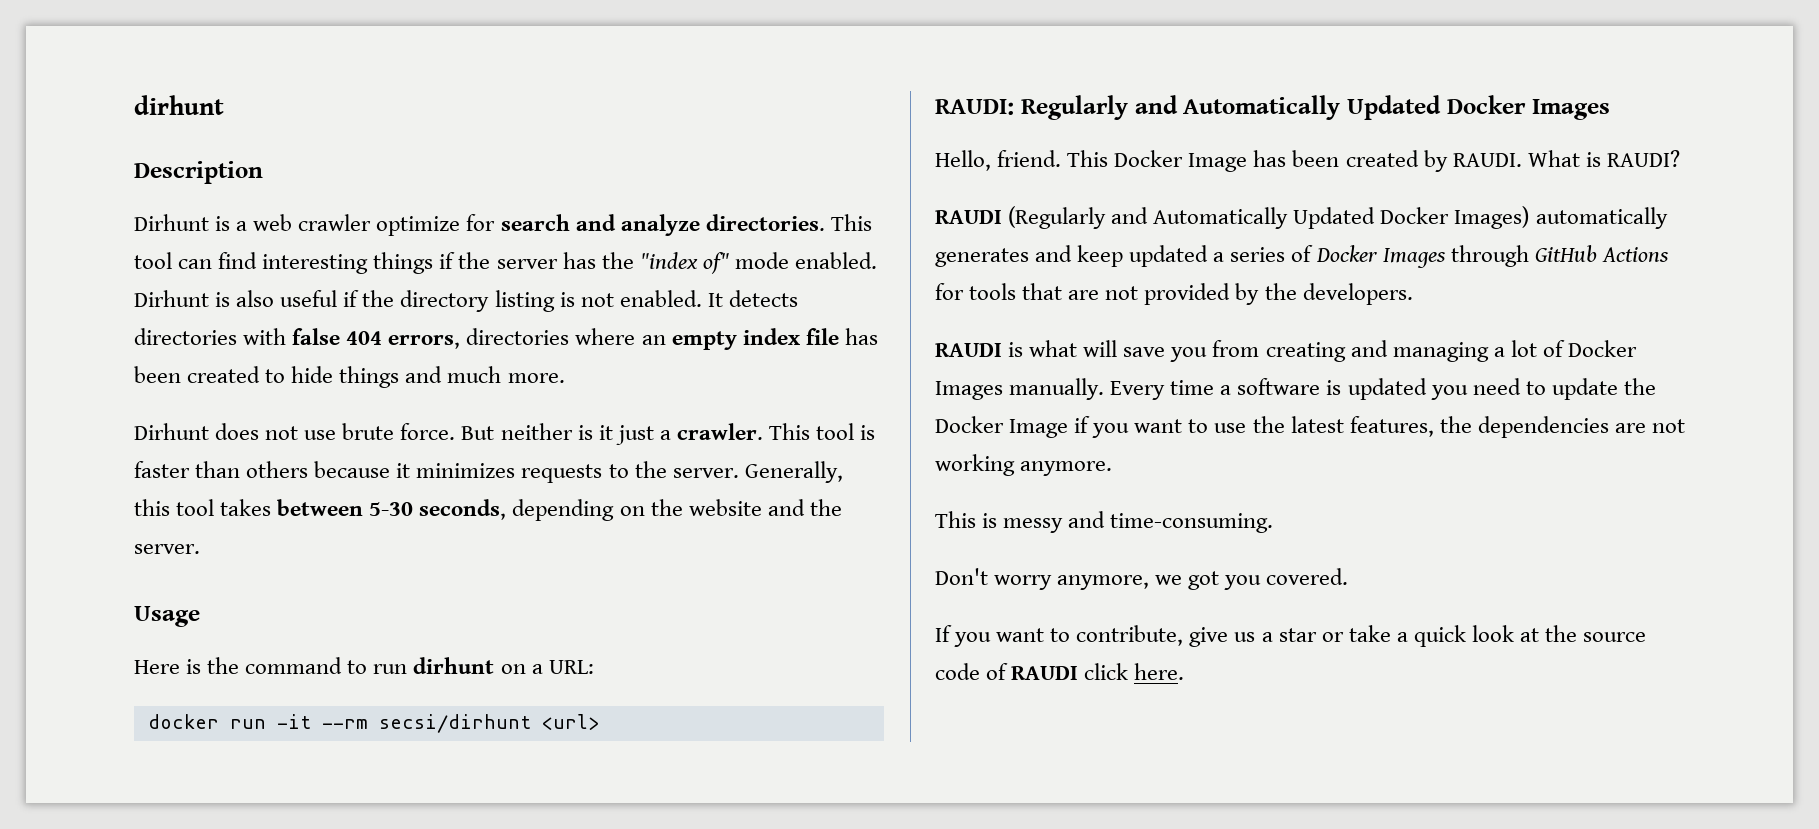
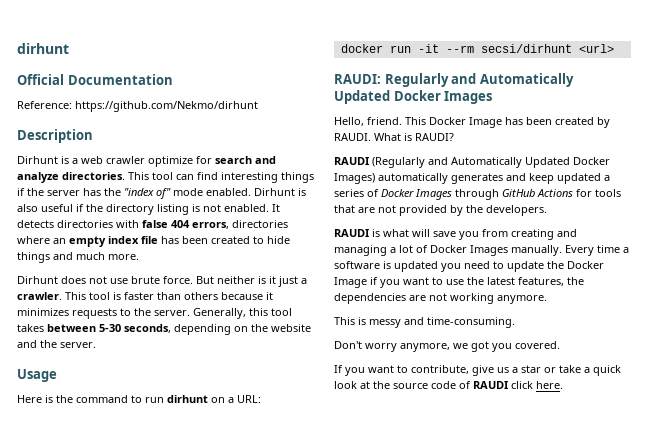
[134,95,224,115] dirhunt -> [17,43,69,54] [17,74,173,85] [17,101,258,112] dirhunt // Official Documentation // Reference: https://github.com/Nekmo/dirhunt

